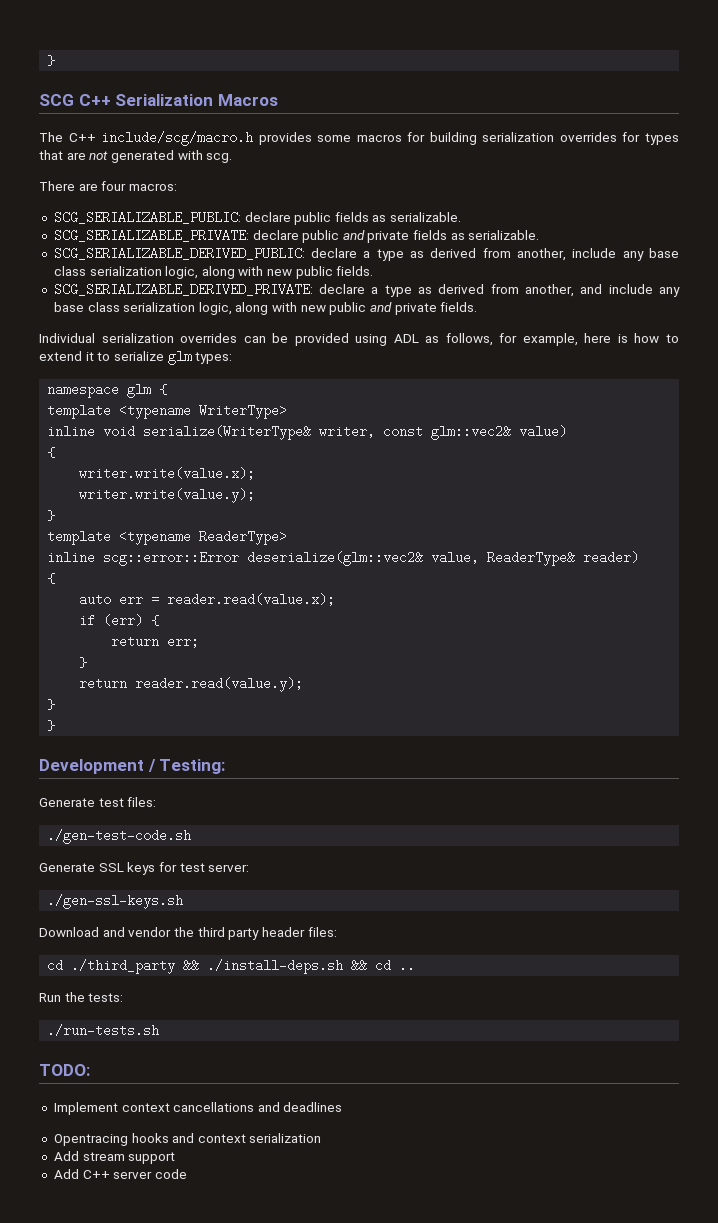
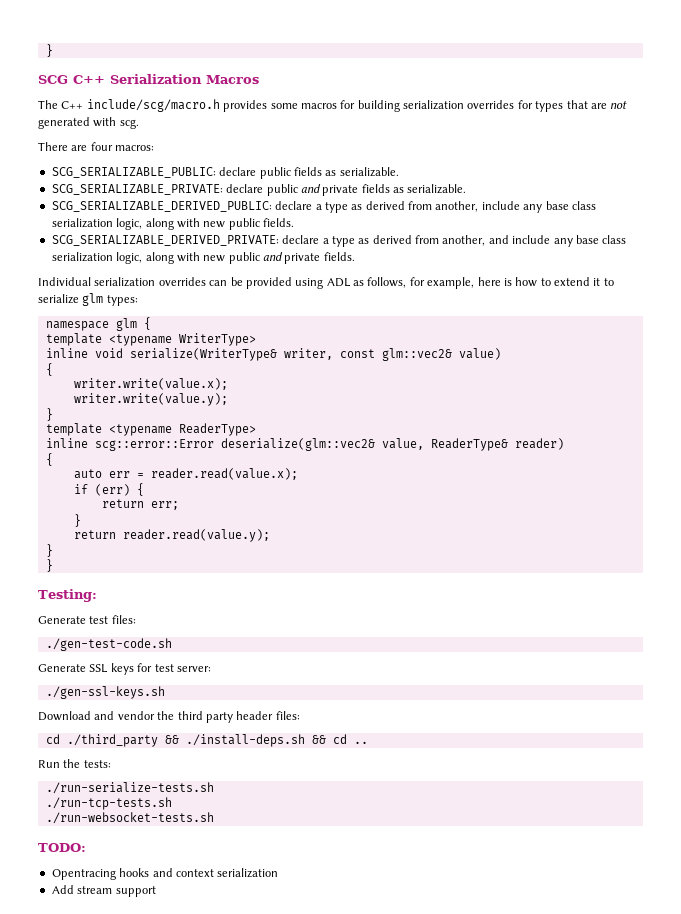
[39,759,156,774] Development / -> (53, 565) none
[47,1024,160,1037] [39,1064,90,1076] [53,1102,343,1115] ./run-tests.sh // TODO: // Implement context cancellations and deadlines -> [45,782,214,794] [45,797,172,810] [45,812,214,824] [38,843,86,852] ./run-serialize-tests.sh // ./run-tcp-tests.sh // ./run-websocket-tests.sh // TODO:
[53,1169,187,1179] // Add C++ server code -> (156, 891) none

